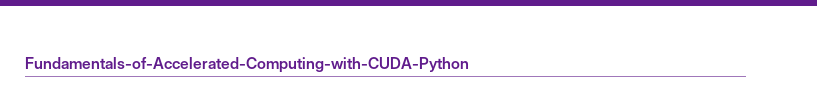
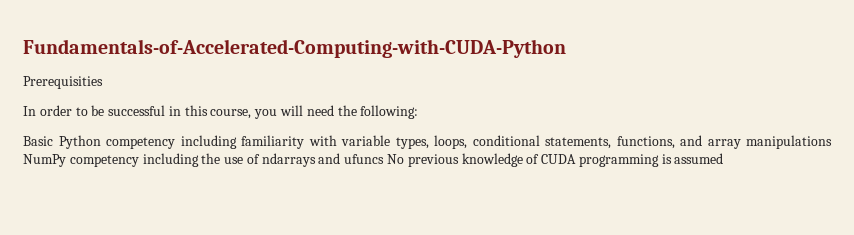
(469, 65) none -> [23,76,103,89] [23,105,419,119] [23,135,832,149] [23,153,724,167] // Prerequisities // In order to be successful in this course, you will need the following: // Basic Python competency including familiarity with variable types, loops, conditional statements, functions, and array manipulations NumPy competency including the use of ndarrays and ufuncs No previous knowledge of CUDA programming is assumed

